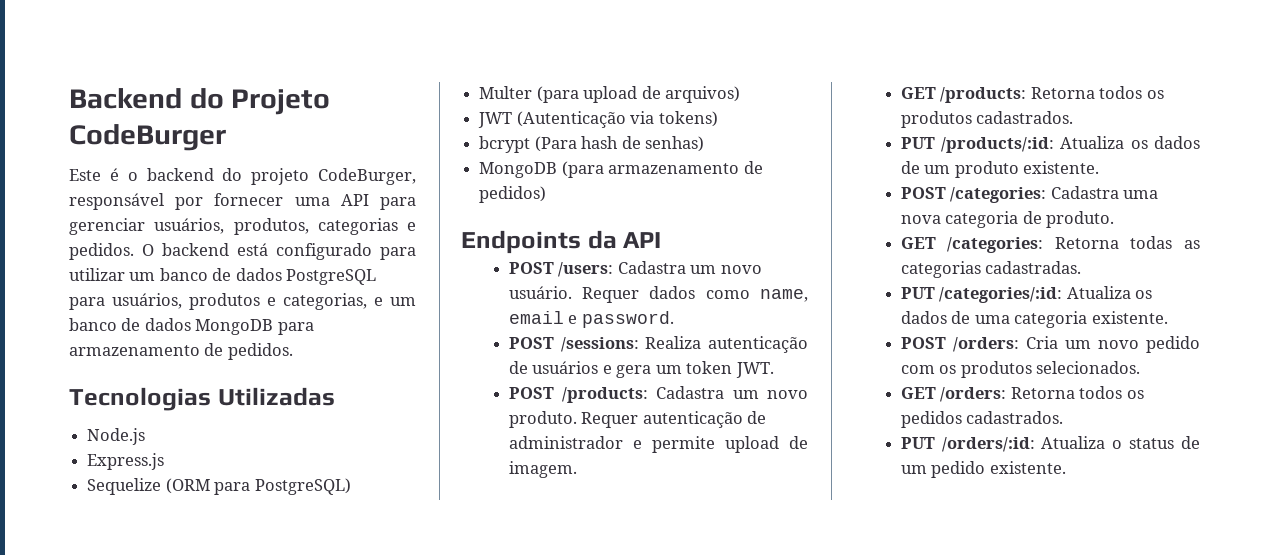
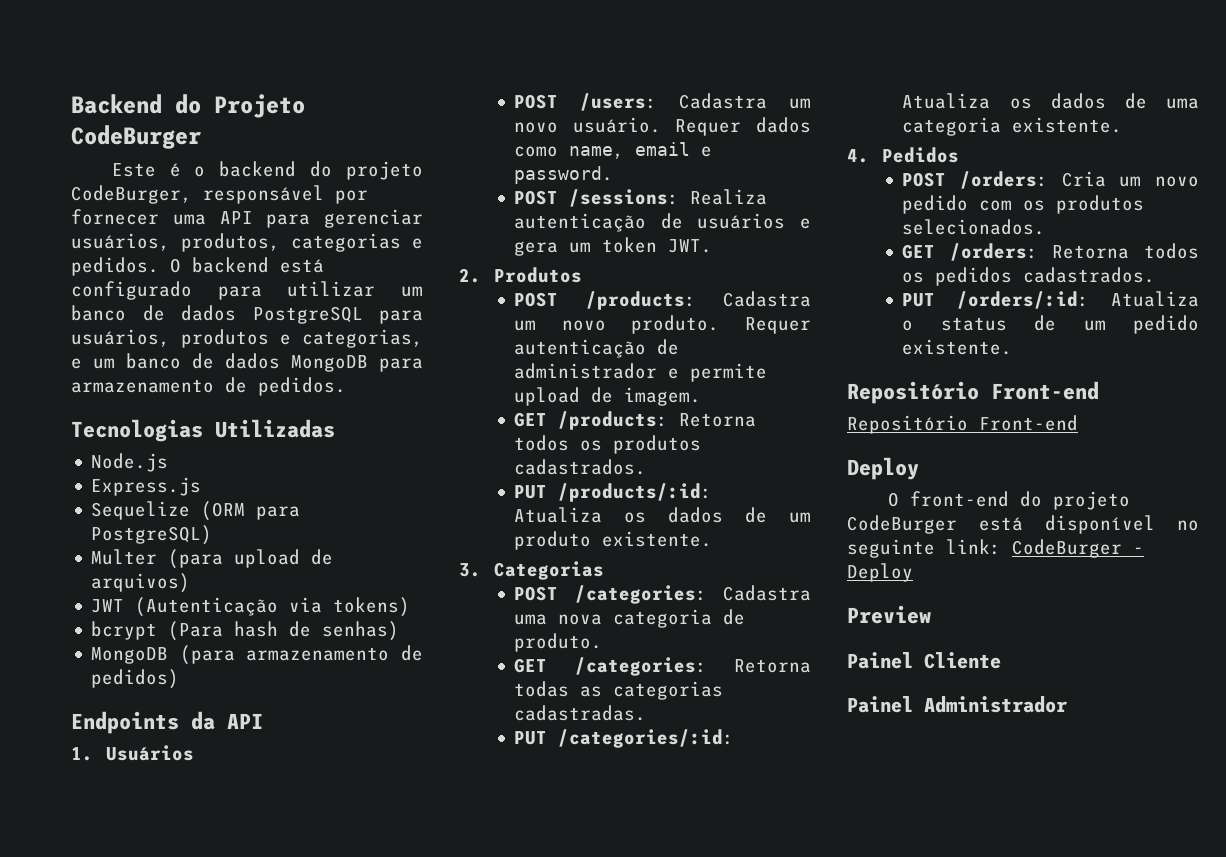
(662, 240) none -> [71,745,194,761] // 1. Usuários
(774, 370) none -> [459,267,582,283] // 2. Produtos
(1100, 167) none -> [459,561,604,580] // 3. Categorias
(1168, 317) none -> [847,147,959,163] // 4. Pedidos
(1066, 467) none -> [847,381,1099,404] [847,415,1078,434] [847,457,919,480] [887,491,1130,510] [847,515,1199,534] [847,539,1144,558] [847,563,913,582] [847,605,931,624] [847,652,1001,669] [847,696,1068,713] // Repositório Front-end // Repositório Front-end // Deploy // O front-end do projeto CodeBurger está disponível no seguinte link: CodeBurger - Deploy // Preview // Painel Cliente // Painel Administrador

